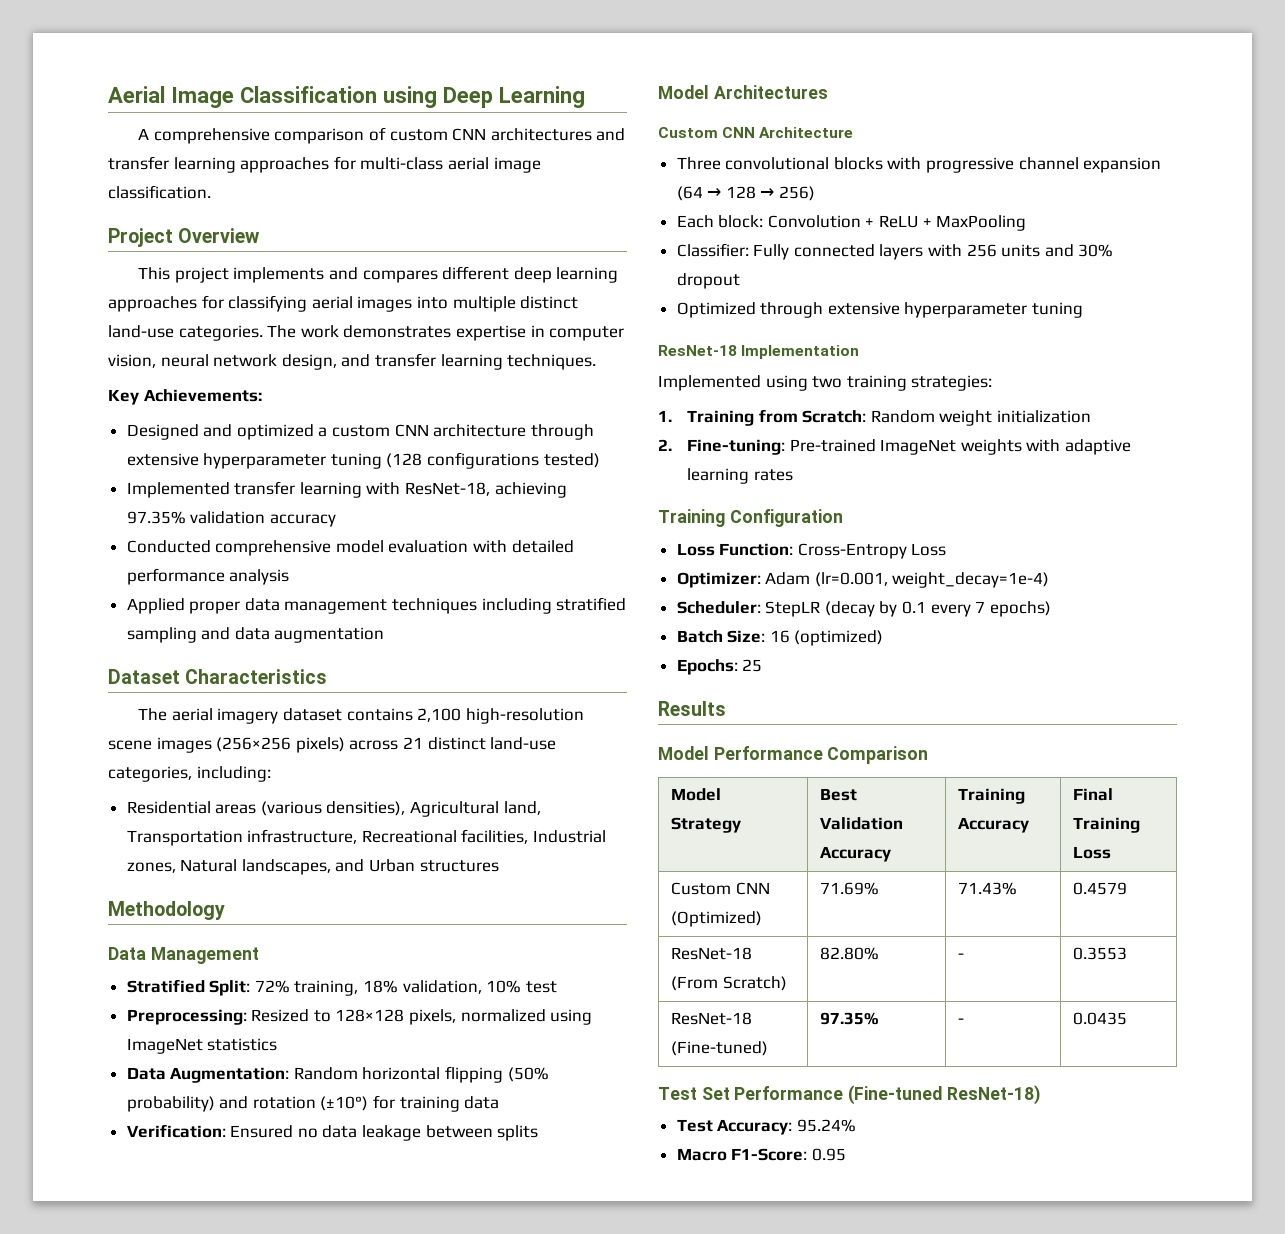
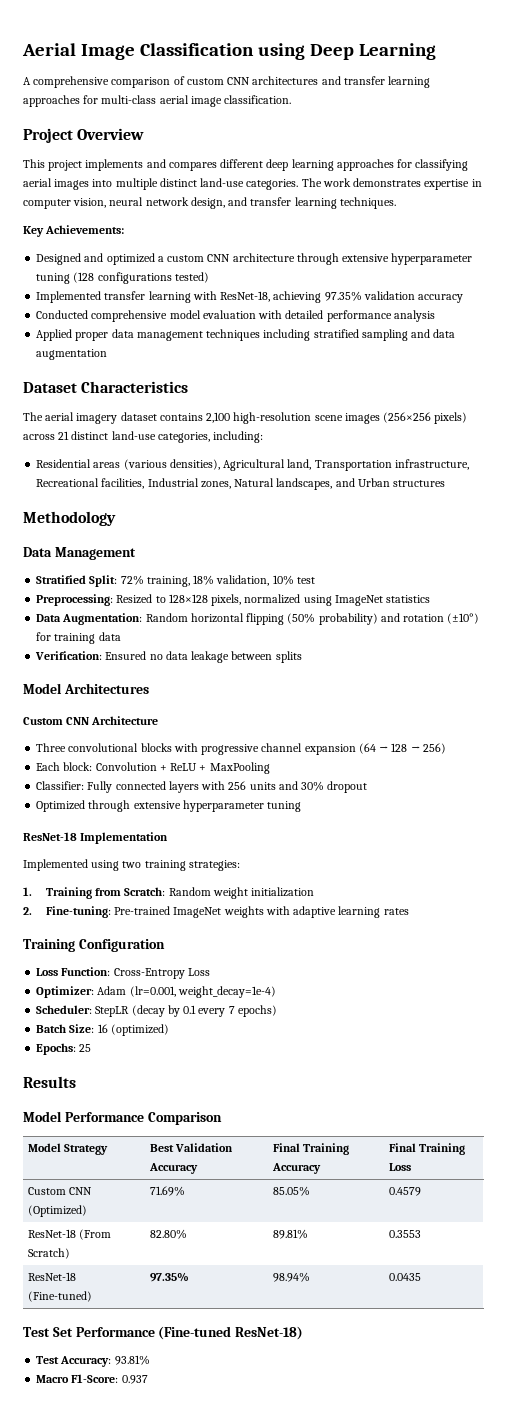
(892, 854) none -> [273,1143,301,1152] Final
[958,882,1018,895] 71.43% -> [273,1186,311,1196] 85.05%
[958,953,965,959] - -> [273,1229,309,1239] 89.81%
[958,1018,965,1024] - -> [273,1272,311,1282] 98.94%
[796,1119,856,1132] 95.24% -> [114,1355,150,1365] 93.81%
[811,1148,846,1161] 0.95 -> [121,1375,148,1384] 0.937

